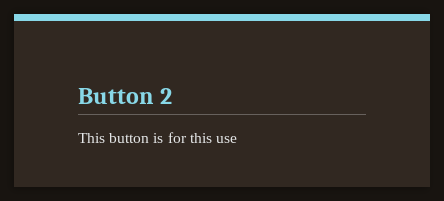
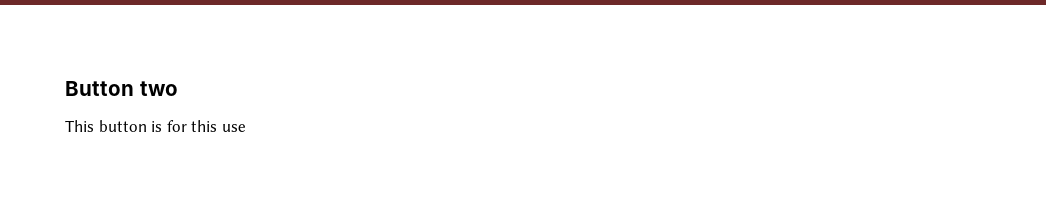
[160,88,173,104] 2 -> [139,81,178,96] two

